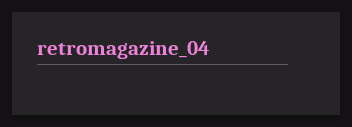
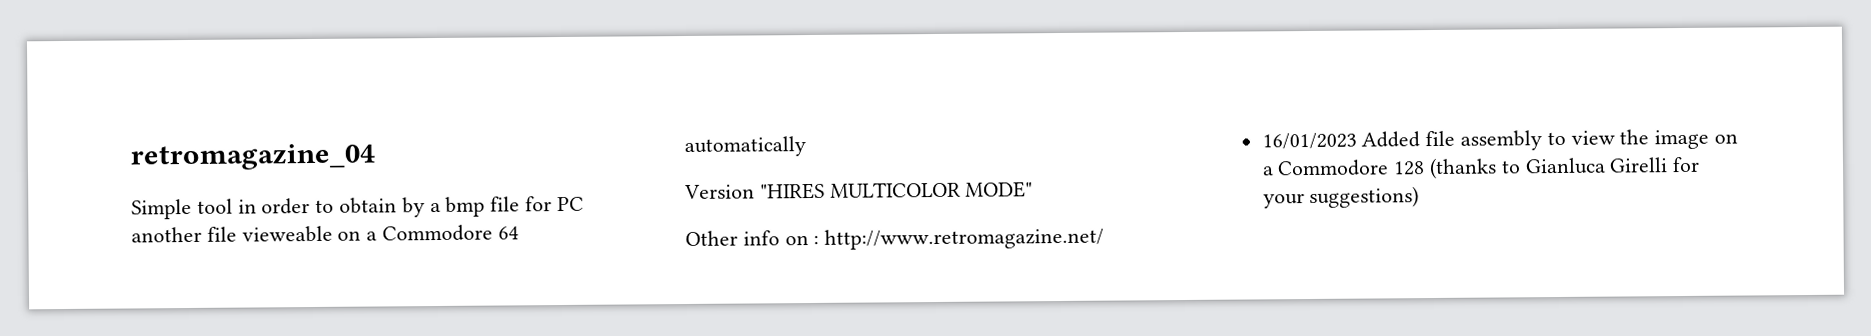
(210, 50) none -> [131,196,584,220] [131,224,519,243] [684,136,806,158] [684,181,1034,200] [685,227,1105,250] [1261,129,1739,151] [1261,156,1701,180] [1262,186,1420,209] // Simple tool in order to obtain by a bmp file for PC another file vieweable on a Commodore 64 automatically // Version "HIRES MULTICOLOR MODE" // Other info on : http://www.retromagazine.net/ // 16/01/2023 Added file assembly to view the image on a Commodore 128 (thanks to Gianluca Girelli for your suggestions)

